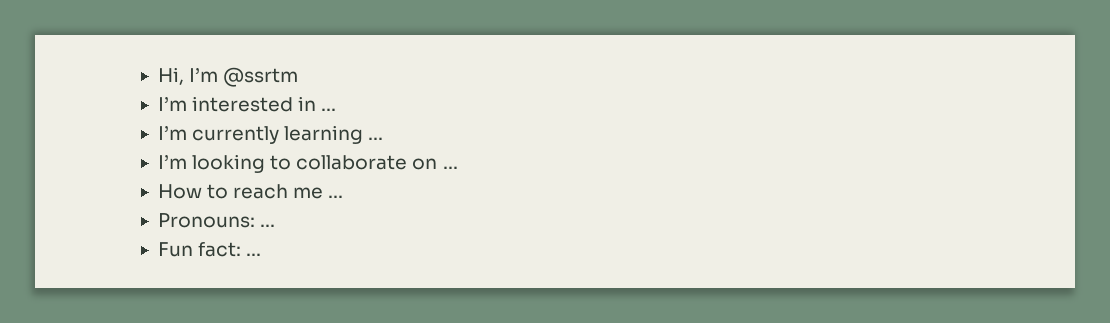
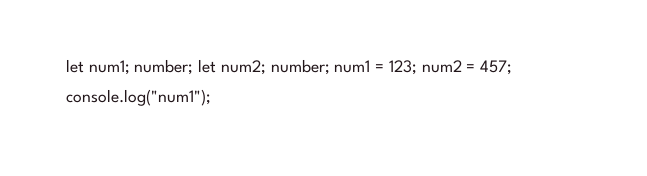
[157,67,299,87] [157,96,337,112] [157,125,384,144] [157,154,458,173] [157,184,344,199] [157,213,276,228] [157,242,262,257] Hi, I’m @ssrtm // I’m interested in ... // I’m currently learning ... // I’m looking to collaborate on ... // How to reach me ... // Pronouns: ... // Fun fact: ... -> [66,59,512,75] [66,89,211,106] let num1; number; let num2; number; num1 = 123; num2 = 457; // console.log("num1");

